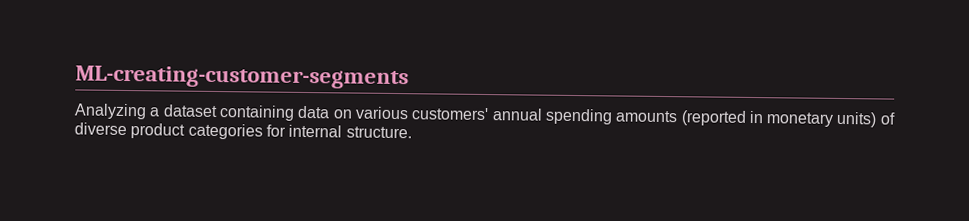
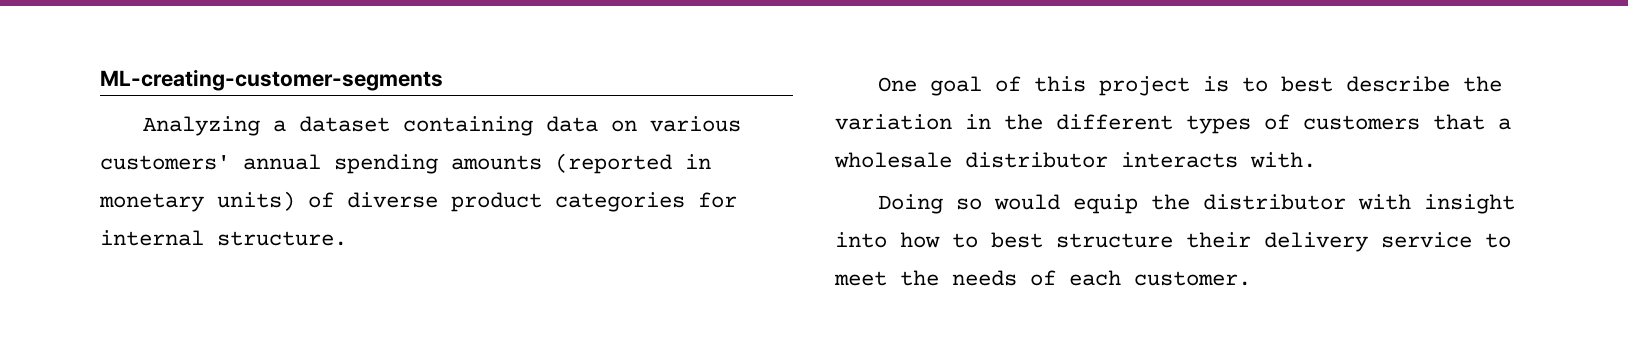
(412, 132) none -> [878,76,1503,96] [835,114,1511,134] [834,152,1316,168] [878,194,1516,214] [835,232,1511,252] [834,270,1251,286] // One goal of this project is to best describe the variation in the different types of customers that a wholesale distributor interacts with. // Doing so would equip the distributor with insight into how to best structure their delivery service to meet the needs of each customer.

